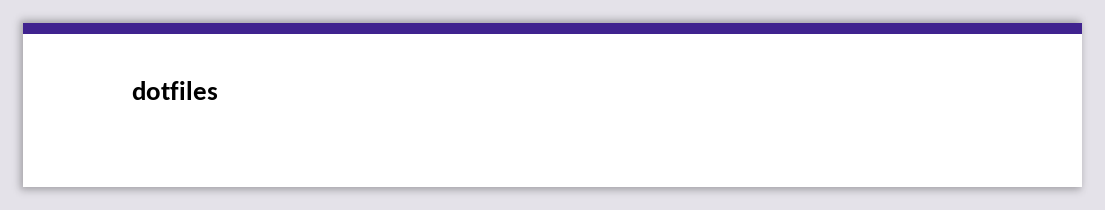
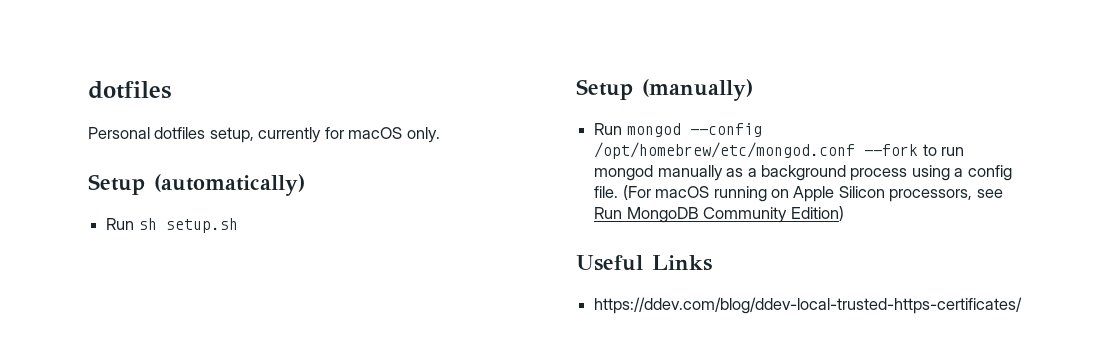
[132,81,218,100] dotfiles -> [88,81,172,99] [88,127,440,143] [88,174,305,196] [106,218,238,233] [576,79,753,101] [594,123,762,137] [594,142,965,159] [594,165,1012,181] [594,185,1003,202] [594,206,844,223] [576,255,712,271] [594,297,1023,314] dotfiles // Personal dotfiles setup, currently for macOS only. // Setup (automatically) // Run sh setup.sh // Setup (manually) // Run mongod --config /opt/homebrew/etc/mongod.conf --fork to run mongod manually as a background process using a config file. (For macOS running on Apple Silicon processors, see Run MongoDB Community Edition) // Useful Links // https://ddev.com/blog/ddev-local-trusted-https-certificates/

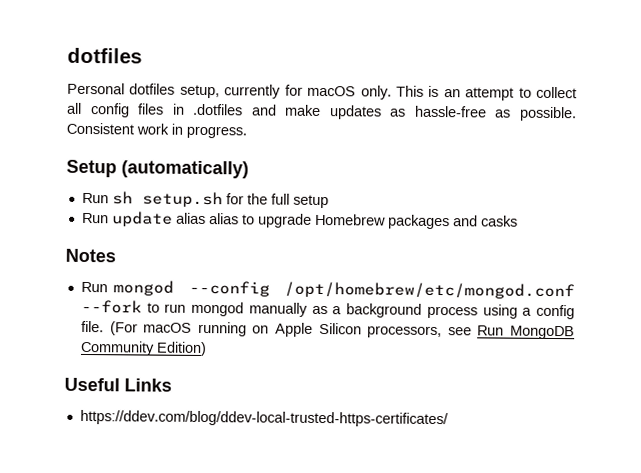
(440, 135) none -> [395,85,577,101] [67,102,578,122] [66,122,247,139] This is an attempt to collect all config files in .dotfiles and make updates as hassle-free as possible. Consistent work in progress.
[576,79,753,101] // Setup (manually) -> [225,193,329,209] [81,211,518,230] [65,248,116,263] for the full setup // Run update alias alias to upgrade Homebrew packages and casks // Notes

